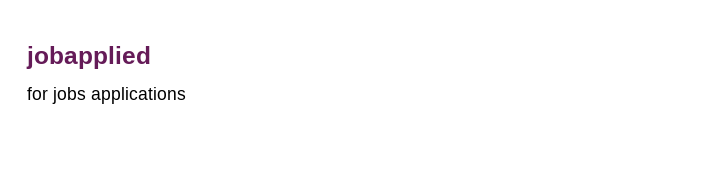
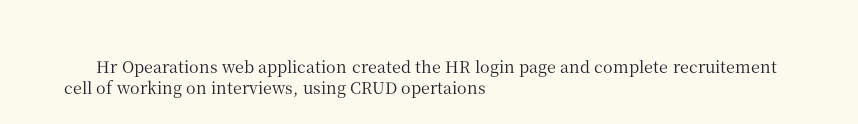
[26,46,151,69] [27,87,186,104] jobapplied // for jobs applications -> [96,60,777,77] [64,80,487,98] Hr Opearations web application created the HR login page and complete recruitement cell of working on interviews, using CRUD opertaions

